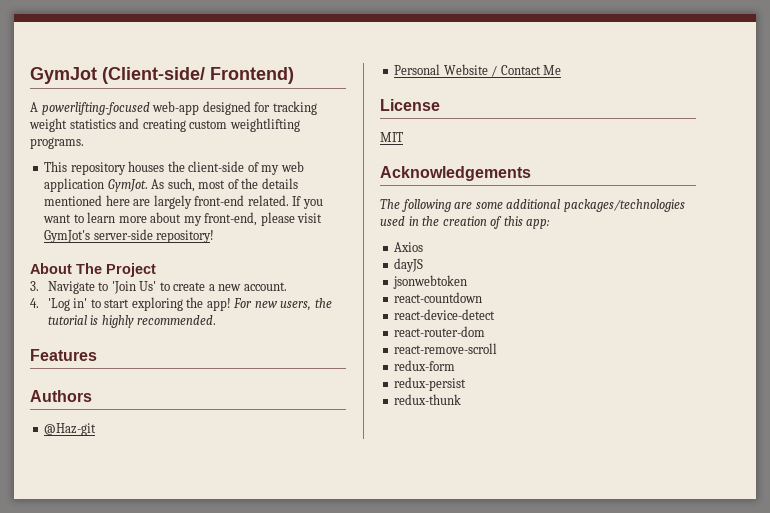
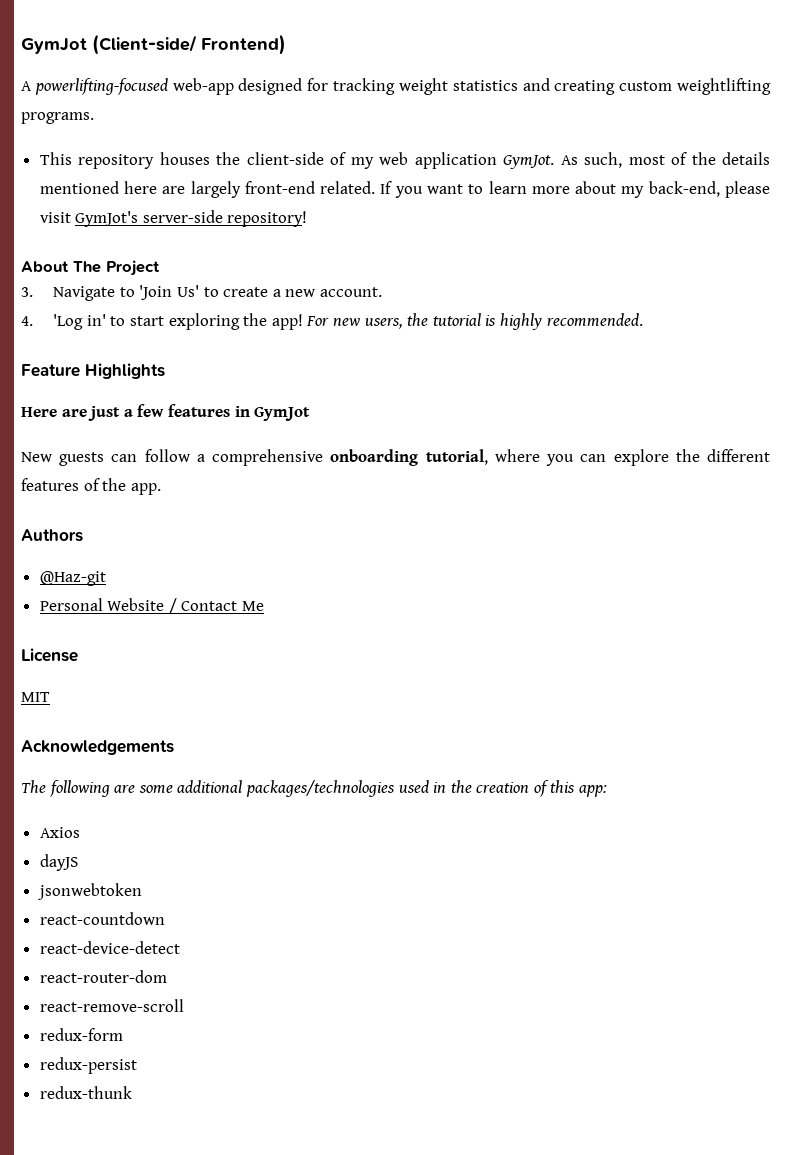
[204,212,258,226] front-end, -> [648,181,720,197] back-end,
[30,349,97,361] Features -> [21,363,165,379] [21,404,311,421] [21,449,770,466] [21,478,161,495] Feature Highlights // Here are just a few features in GymJot // New guests can follow a comprehensive onboarding tutorial, where you can explore the different features of the app.

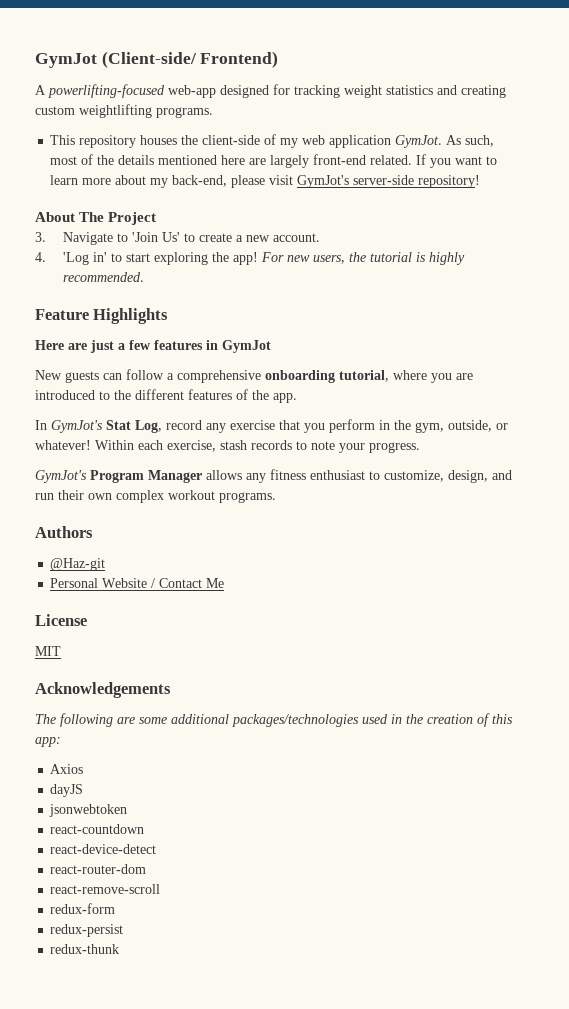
[580,449,669,466] can explore -> [456,373,473,380] [35,390,110,400] are introduced to
(161, 489) none -> [35,419,508,433] [35,440,420,453] [35,469,512,483] [35,490,276,503] // In GymJot's Stat Log, record any exercise that you perform in the gym, outside, or whatever! Within each exercise, stash records to note your progress. // GymJot's Program Manager allows any fitness enthusiast to customize, design, and run their own complex workout programs.

